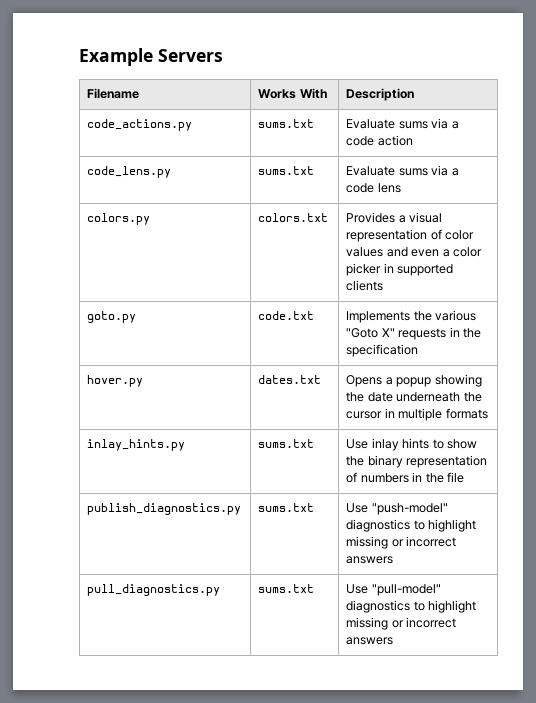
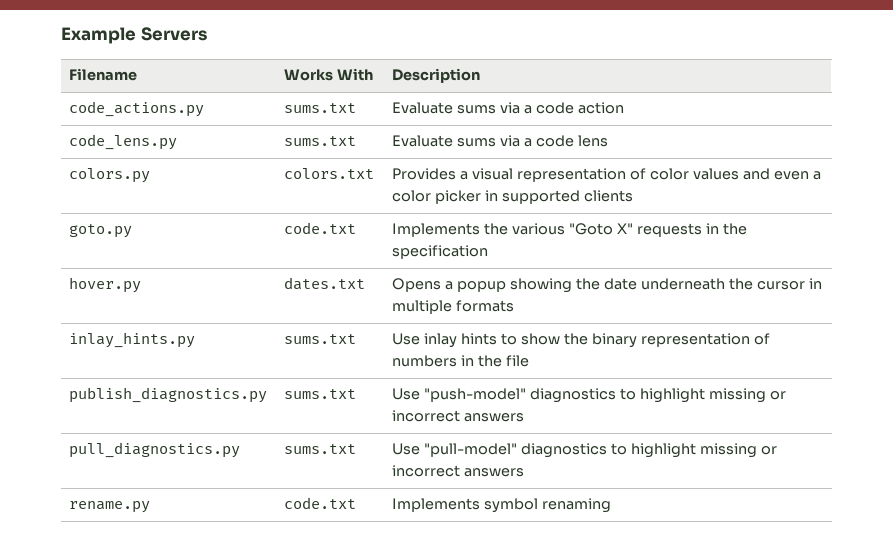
(394, 641) none -> [69,501,151,513] [284,497,357,509] [392,498,612,513] // rename.py | code.txt | Implements symbol renaming

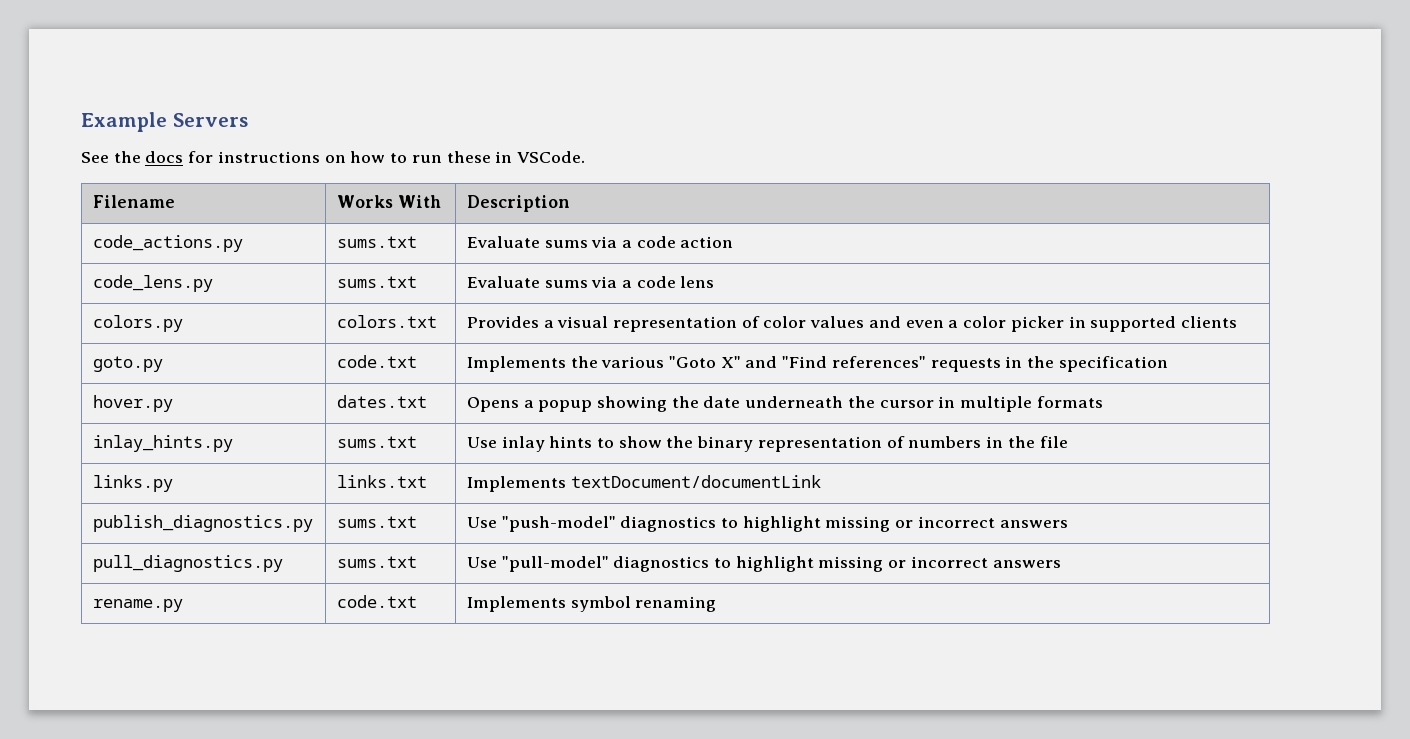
(207, 34) none -> [81,151,585,163] // See the docs for instructions on how to run these in VSCode.
(633, 228) none -> [745,356,926,368] and "Find references"
(530, 361) none -> [92,475,173,492] [336,475,427,488] [466,475,821,492] // links.py | links.txt | Implements textDocument/documentLink

